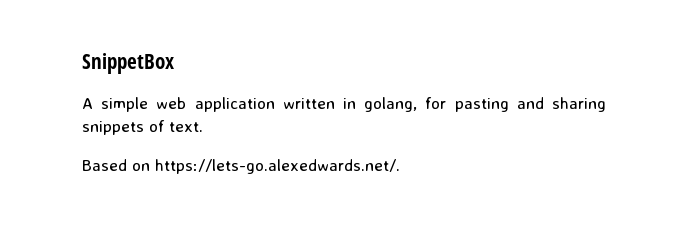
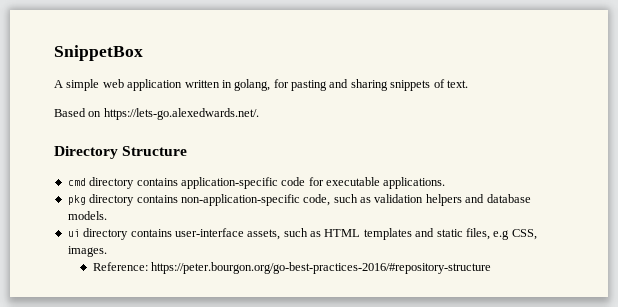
(400, 166) none -> [54,146,188,159] [67,177,446,189] [67,194,531,206] [67,211,107,220] [67,228,537,240] [67,246,107,257] [92,262,492,274] // Directory Structure // cmd directory contains application-specific code for executable applications. // pkg directory contains non-application-specific code, such as validation helpers and database models. // ui directory contains user-interface assets, such as HTML templates and static files, e.g CSS, images. // Reference: https://peter.bourgon.org/go-best-practices-2016/#repository-structure

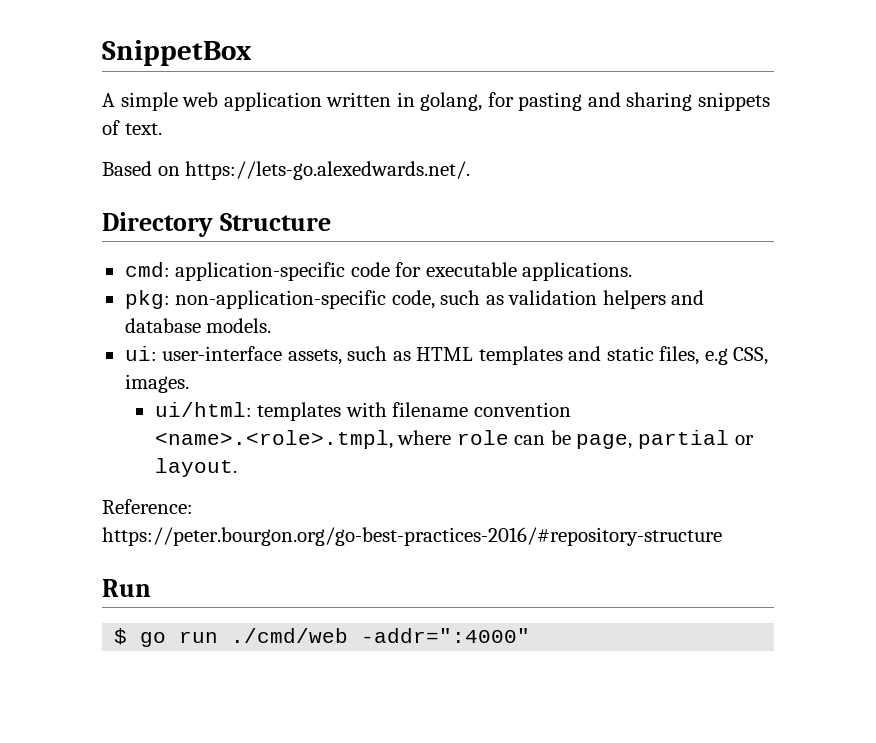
[67,177,178,189] cmd directory contains -> [124,262,170,277] cmd:
[67,194,178,206] pkg directory contains -> [124,290,170,309] pkg:
[67,228,172,240] ui directory contains -> [124,346,157,361] ui:
[92,262,492,274] Reference: https://peter.bourgon.org/go-best-practices-2016/#repository-structure -> [154,402,571,421] [154,430,754,449] [154,458,237,477] [102,499,193,514] [102,527,722,546] [102,579,151,597] [114,628,531,647] ui/html: templates with filename convention <name>.<role>.tmpl, where role can be page, partial or layout. // Reference: https://peter.bourgon.org/go-best-practices-2016/#repository-structure // Run // $ go run ./cmd/web -addr=":4000"

